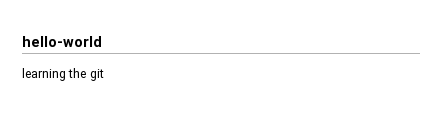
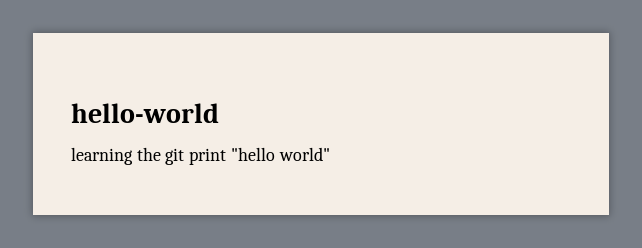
(104, 75) none -> [189,147,330,165] print "hello world"

